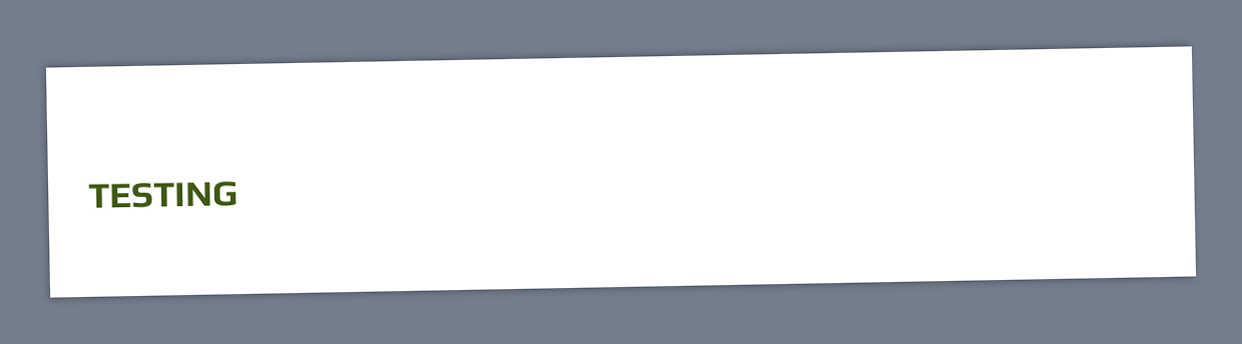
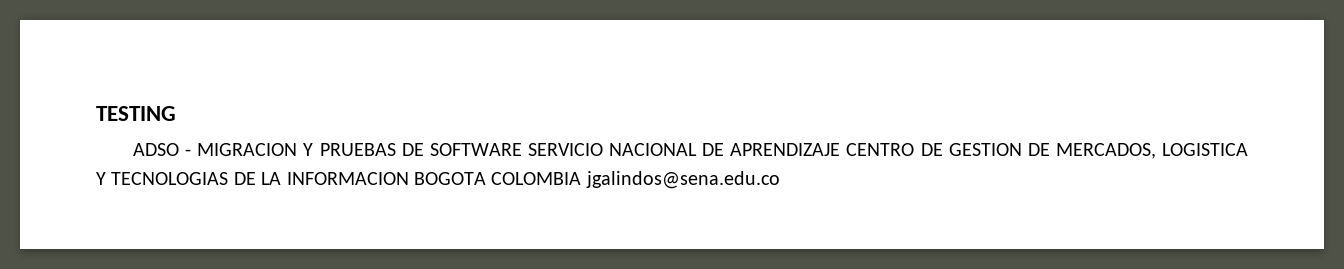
(238, 195) none -> [133,143,1249,159] [96,171,780,189] // ADSO - MIGRACION Y PRUEBAS DE SOFTWARE SERVICIO NACIONAL DE APRENDIZAJE CENTRO DE GESTION DE MERCADOS, LOGISTICA Y TECNOLOGIAS DE LA INFORMACION BOGOTA COLOMBIA jgalindos@sena.edu.co

